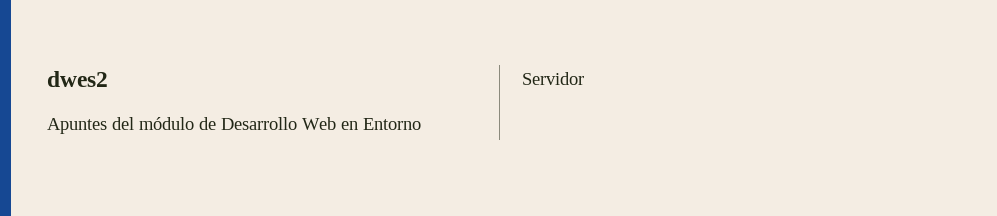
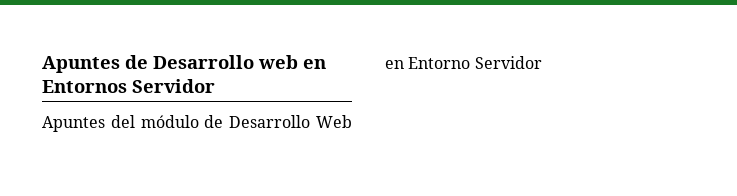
[47,71,108,87] dwes2 -> [42,55,326,73] [42,79,215,93] Apuntes de Desarrollo web en Entornos Servidor

